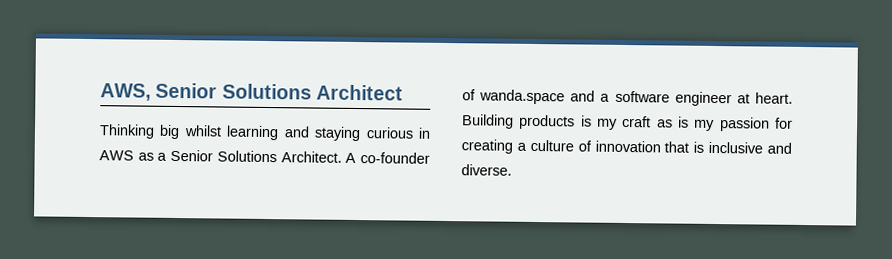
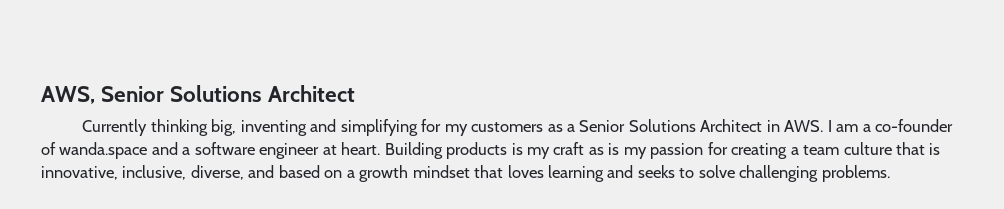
[99,124,431,142] [99,149,357,164] Thinking big whilst learning and staying curious in AWS as a Senior Solutions Architect. A -> [82,119,871,136] Currently thinking big, inventing and simplifying for my customers as a Senior Solutions Architect in AWS. I am a
[529,139,792,154] [461,164,512,176] culture of innovation that is inclusive and diverse. -> [803,142,941,155] [41,165,890,182] team culture that is innovative, inclusive, diverse, and based on a growth mindset that loves learning and seeks to solve challenging problems.

